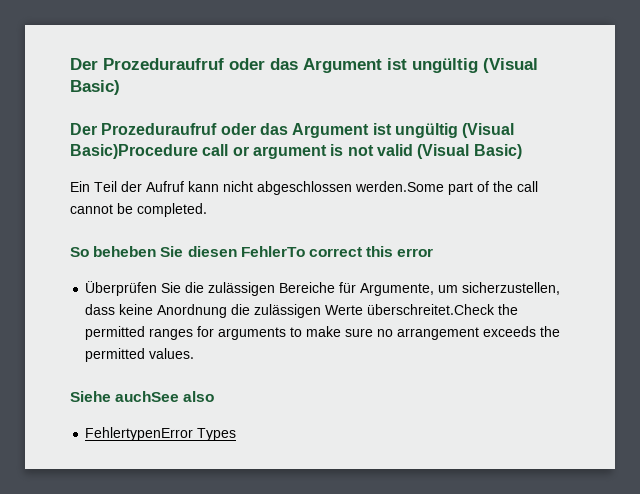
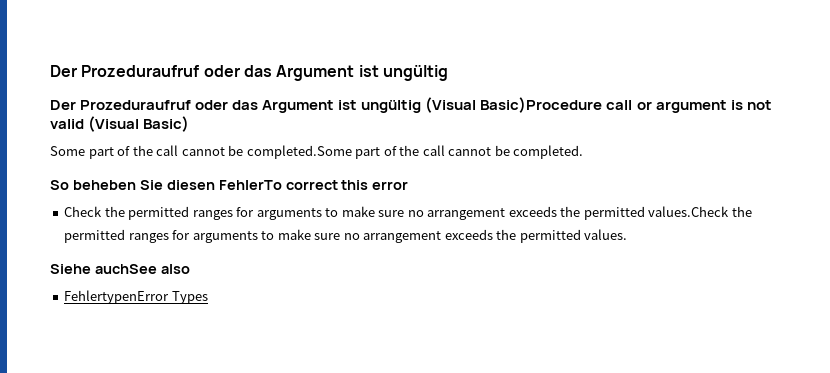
[70,58,538,73] [70,80,120,95] Der Prozeduraufruf oder das Argument ist ungültig (Visual Basic) -> [50,65,448,81] Der Prozeduraufruf oder das Argument ist ungültig
[70,181,444,195] Ein Teil der Aufruf kann nicht abgeschlossen werden.Some -> [50,145,352,159] Some part of the call cannot be completed.Some
[85,281,561,296] [85,304,496,318] Überprüfen Sie die zulässigen Bereiche für Argumente, um sicherzustellen, dass keine Anordnung die zulässigen Werte überschreitet.Check -> [64,206,730,220] Check the permitted ranges for arguments to make sure no arrangement exceeds the permitted values.Check

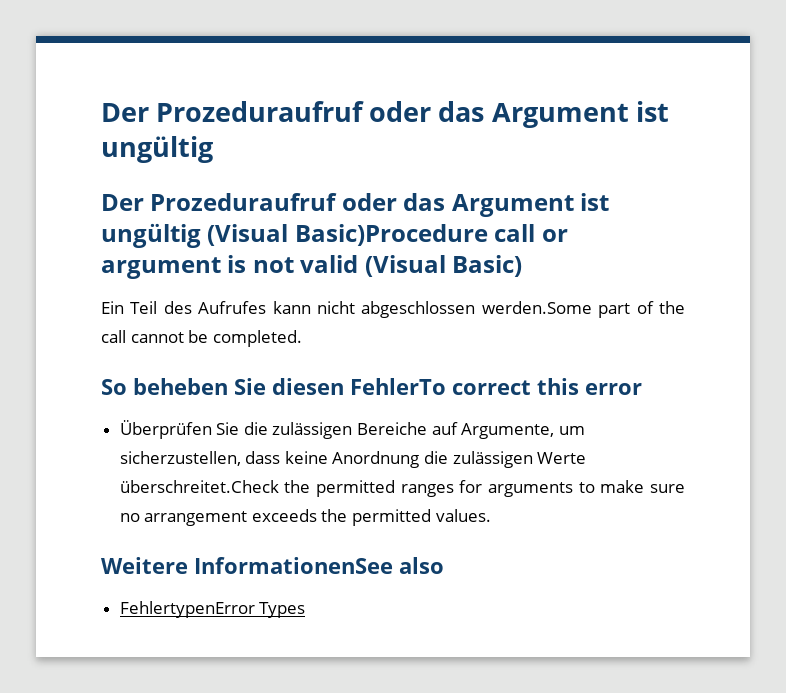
[50,145,352,159] Some part of the call cannot be completed.Some -> [101,301,592,318] Ein Teil des Aufrufes kann nicht abgeschlossen werden.Some
[64,206,730,220] Check the permitted ranges for arguments to make sure no arrangement exceeds the permitted values.Check -> [119,420,585,439] [119,451,587,468] [119,480,279,493] Überprüfen Sie die zulässigen Bereiche auf Argumente, um sicherzustellen, dass keine Anordnung die zulässigen Werte überschreitet.Check
[50,264,157,274] Siehe auchSee -> [101,557,393,574] Weitere InformationenSee

